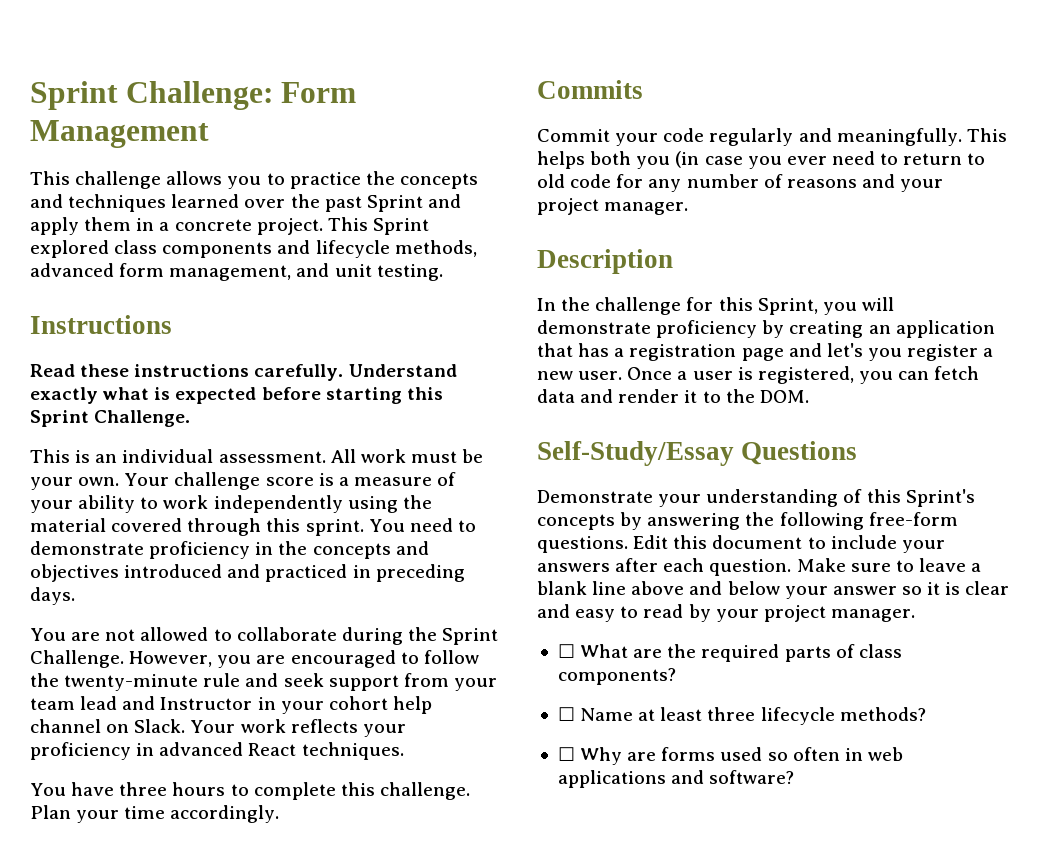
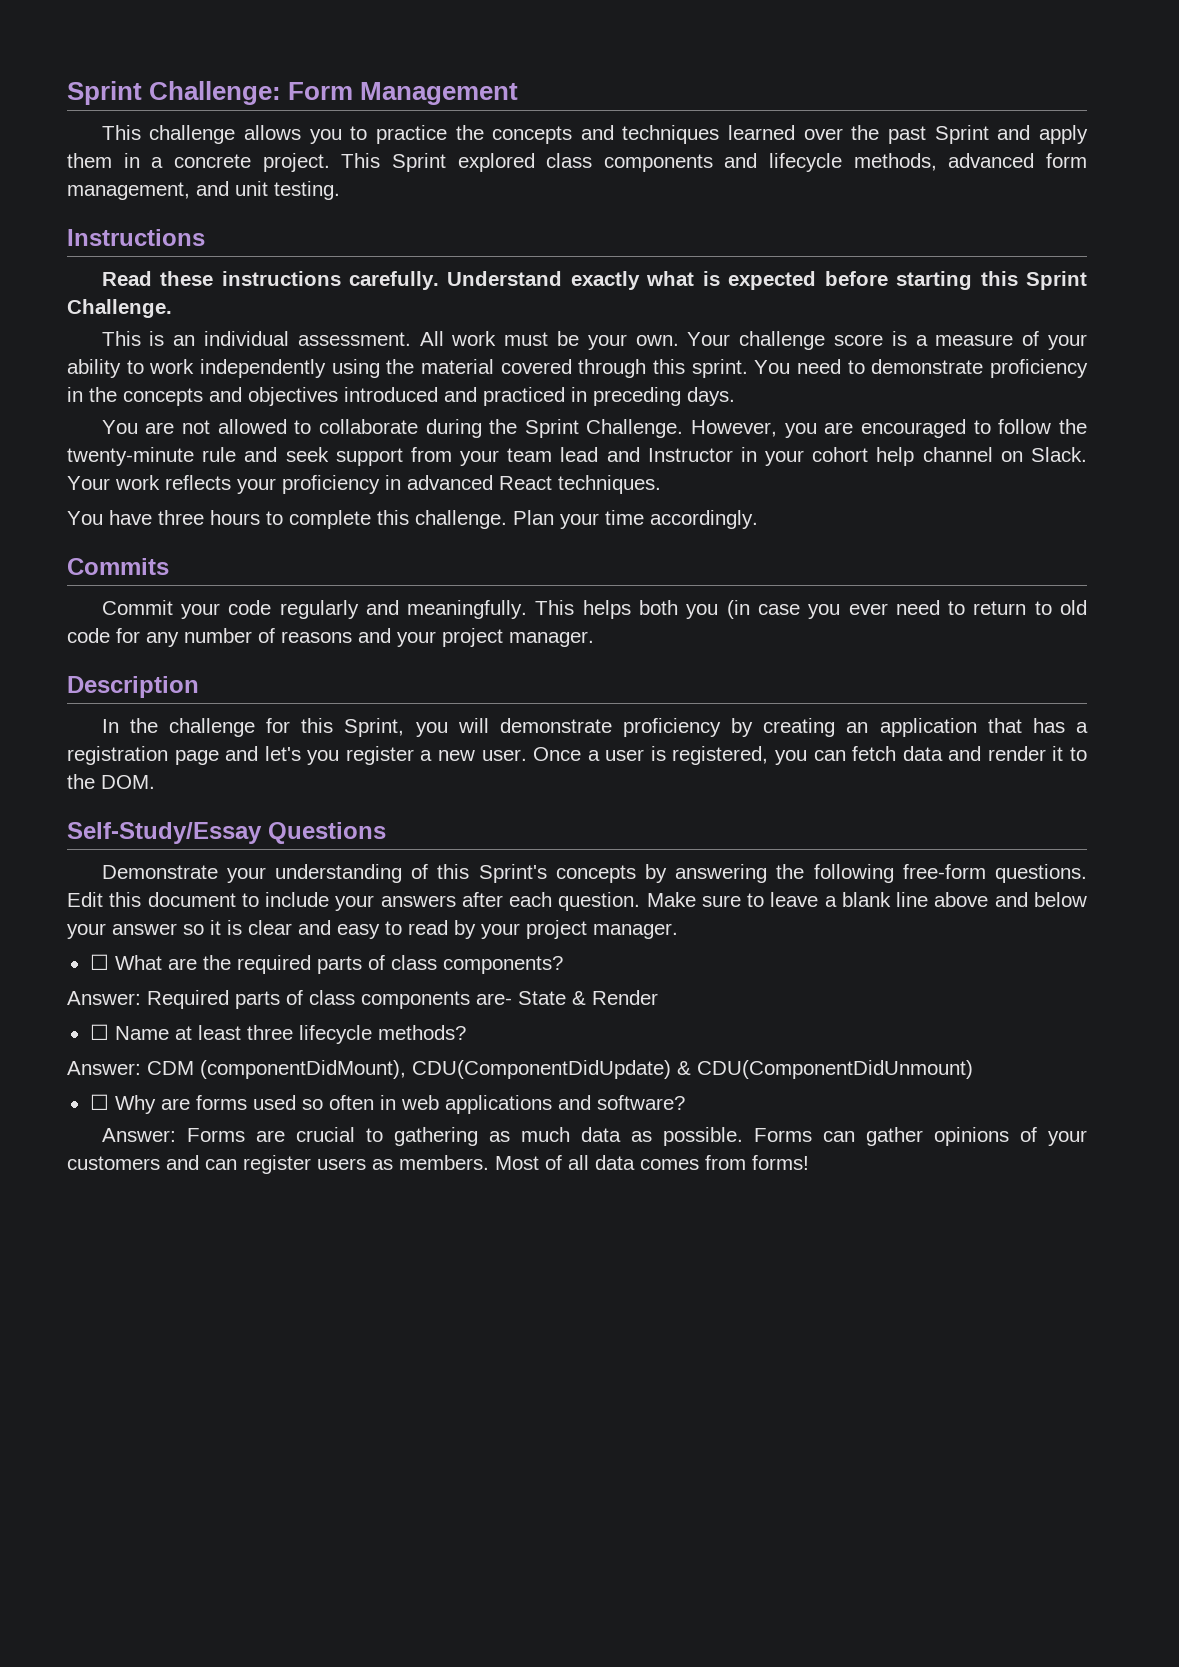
(676, 676) none -> [67,990,658,1009] // Answer: Required parts of class components are- State & Render
(926, 714) none -> [67,1060,973,1079] // Answer: CDM (componentDidMount), CDU(ComponentDidUpdate) & CDU(ComponentDidUnmount)
(795, 777) none -> [101,1127,1087,1146] [67,1155,809,1174] // Answer: Forms are crucial to gathering as much data as possible. Forms can gather opinions of your customers and can register users as members. Most of all data comes from forms!

